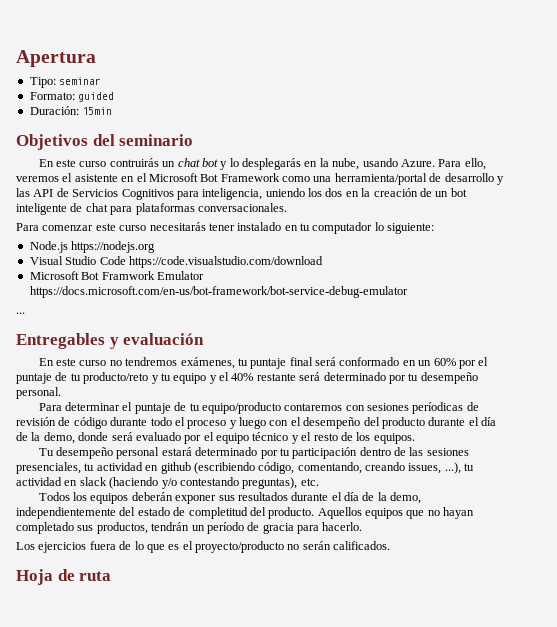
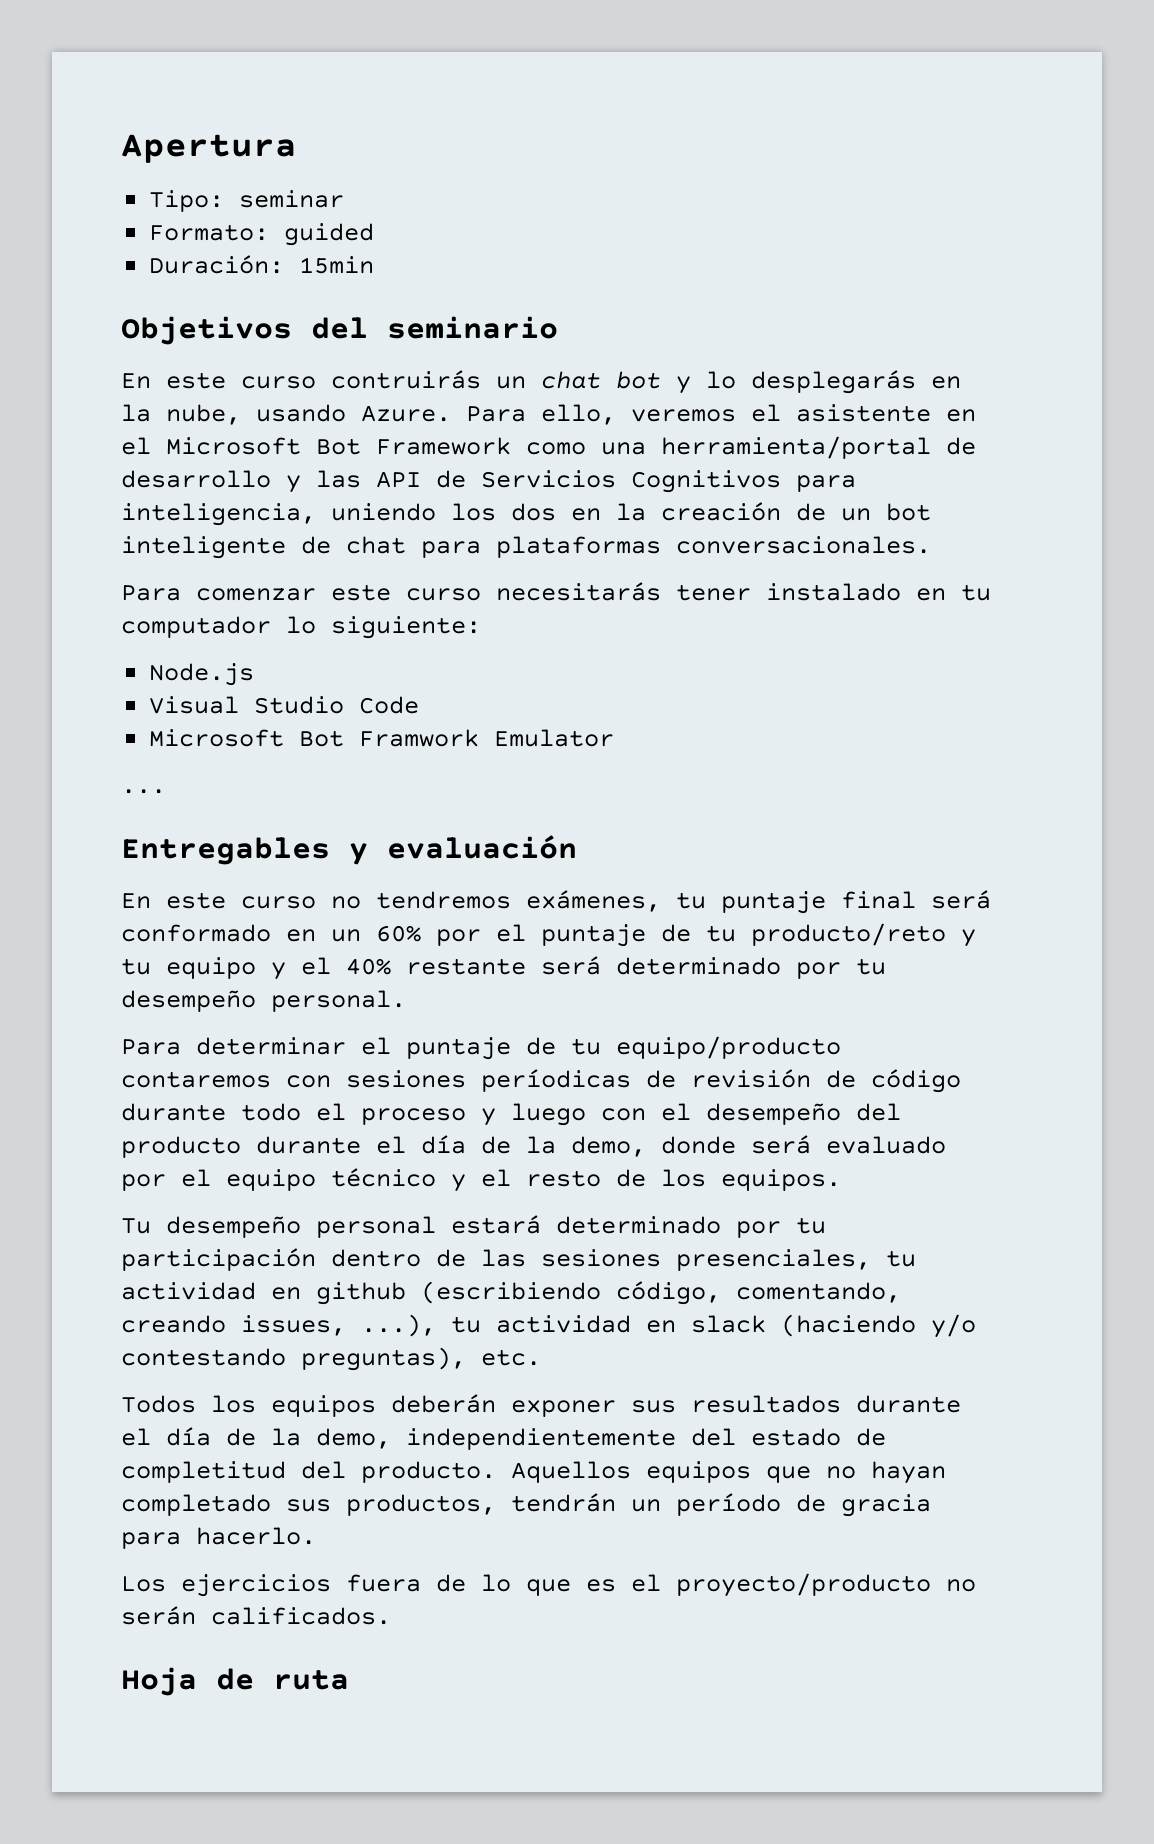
[71,241,156,253] https://nodejs.org -> (255, 674) none
[128,256,323,268] https://code.visualstudio.com/download -> (420, 705) none
[29,286,408,298] https://docs.microsoft.com/en-us/bot-framework/bot-service-debug-emulator -> (615, 738) none

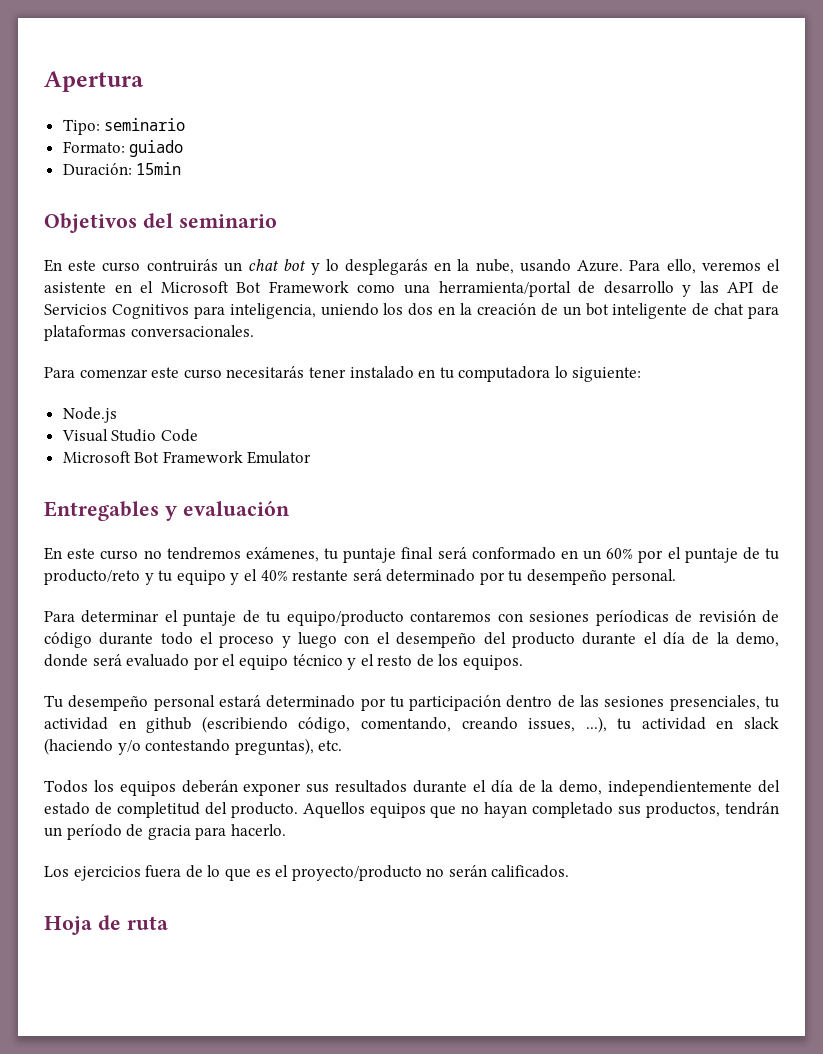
[239,190,345,208] seminar -> [104,118,186,131] seminario
[284,223,375,246] guided -> [129,140,184,157] guiado
[121,616,271,638] computador -> [458,366,551,382] computadora
[359,729,480,747] Framwork -> [162,451,243,463] Framework
[121,789,166,794] // ... -> (312, 457) none

